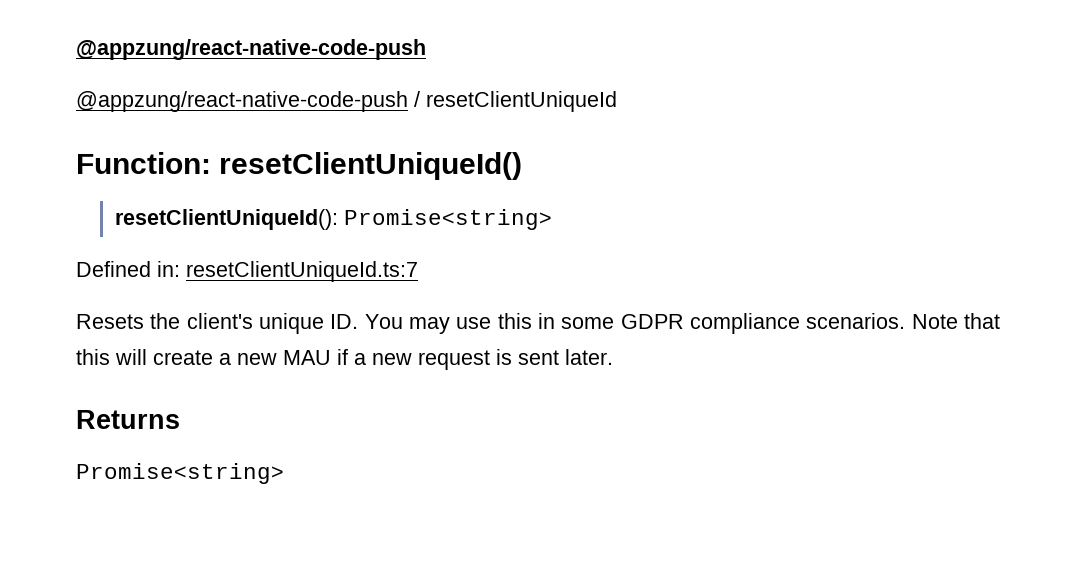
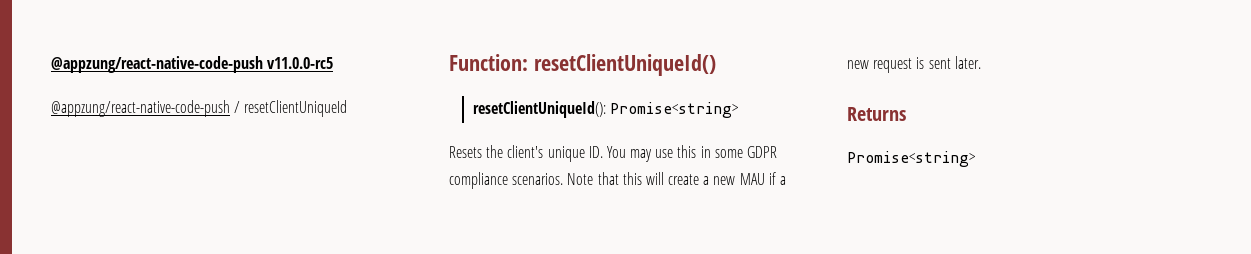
[76,39,426,60] @appzung/react-native-code-push -> [51,56,334,73] @appzung/react-native-code-push v11.0.0-rc5
[76,261,418,282] // Defined in: resetClientUniqueId.ts:7 -> (739, 110) none

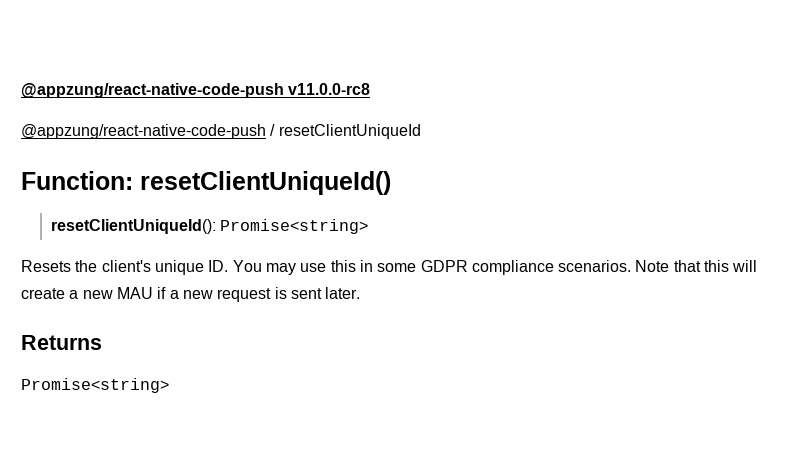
[51,56,334,73] @appzung/react-native-code-push v11.0.0-rc5 -> [21,83,371,98] @appzung/react-native-code-push v11.0.0-rc8

